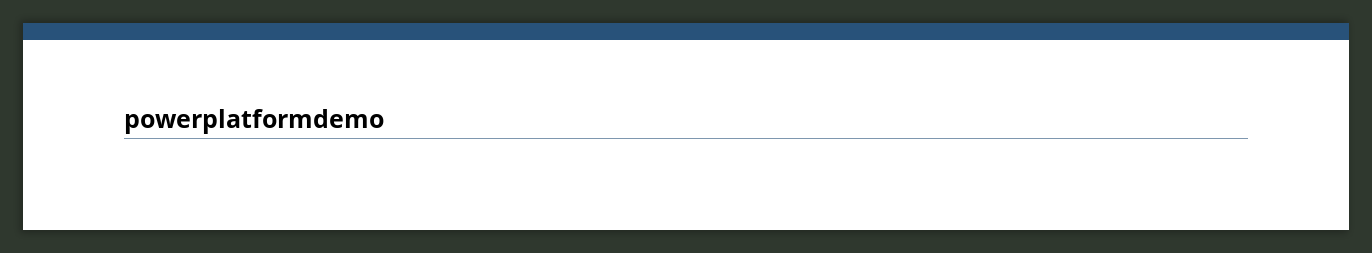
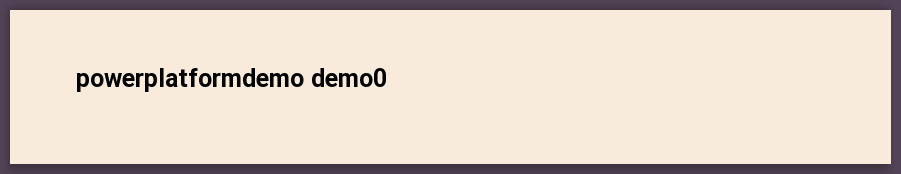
(384, 121) none -> [310,68,387,87] demo0

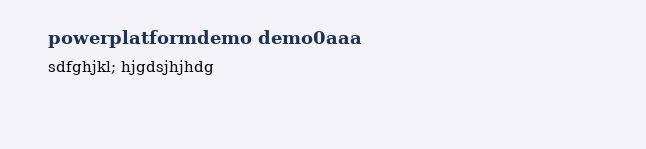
[310,68,387,87] demo0 -> [258,30,362,44] [48,60,214,75] demo0aaa // sdfghjkl; hjgdsjhjhdg

